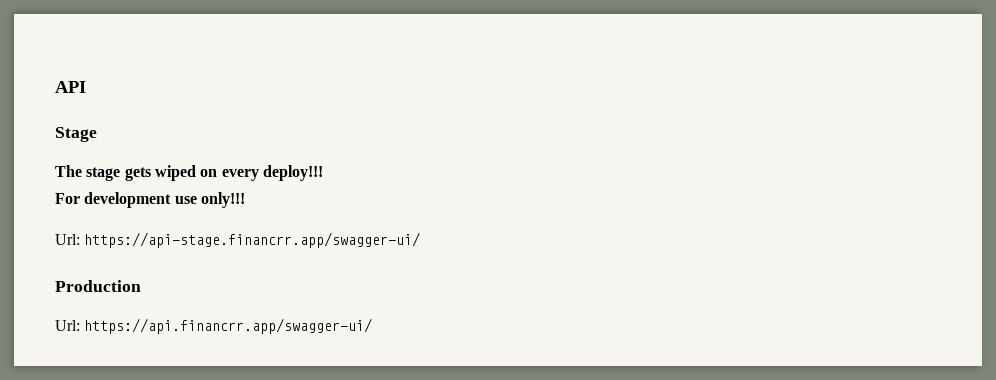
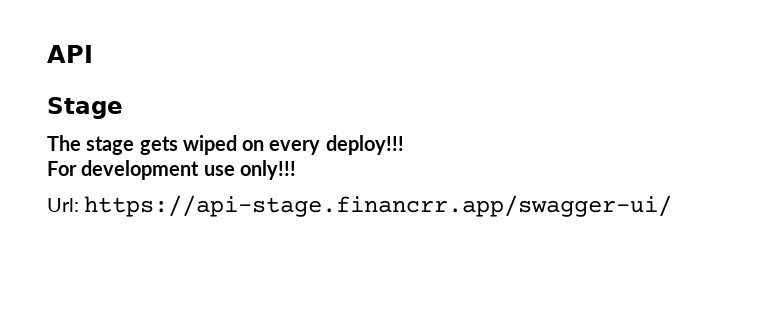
[55,280,141,292] [55,318,373,334] // Production // Url: https://api.financrr.app/swagger-ui/ -> (673, 206) none

